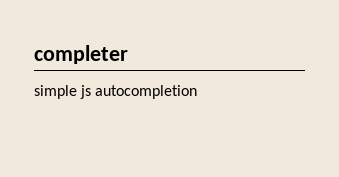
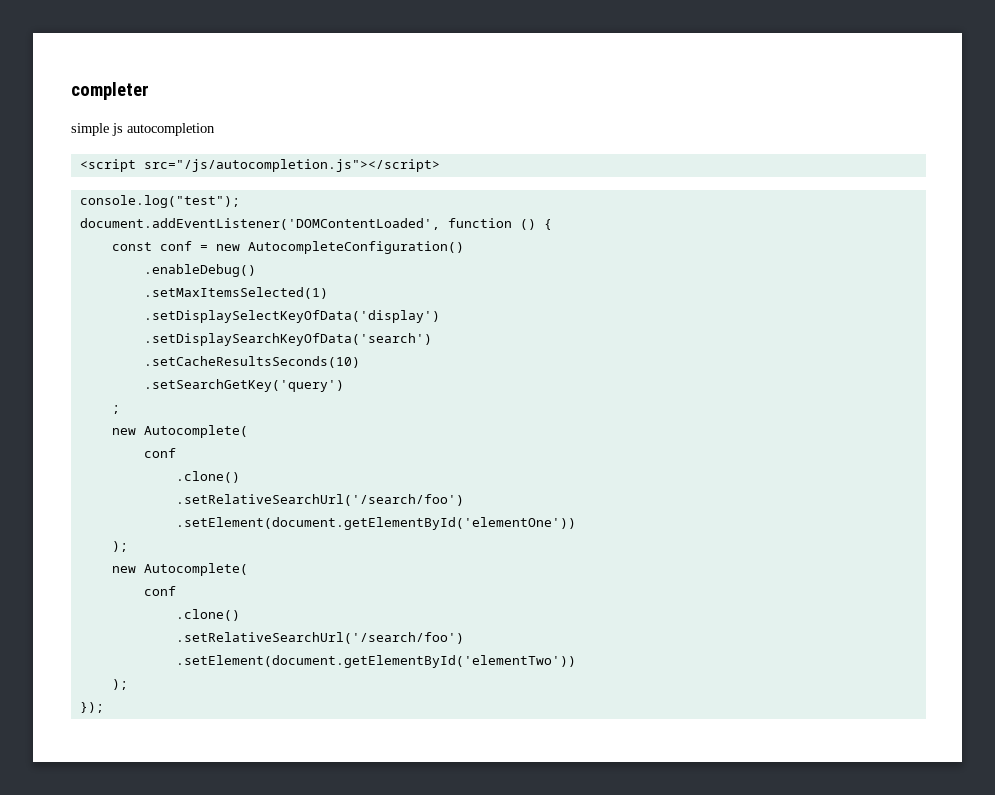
(198, 92) none -> [79,159,440,172] [79,195,240,208] [79,218,552,230] [111,241,464,254] [143,264,256,277] [143,287,328,299] [143,310,440,323] [143,333,432,346] [143,356,360,368] [143,379,344,392] [111,405,120,414] [111,425,248,438] [143,448,176,458] [175,471,240,483] [175,494,464,506] [175,517,576,530] [111,541,128,552] [111,563,248,576] [143,586,176,596] [175,609,240,621] [175,632,464,644] [175,655,576,668] [111,679,128,690] [79,702,104,713] // <script src="/js/autocompletion.js"></script> // console.log("test"); // document.addEventListener('DOMContentLoaded', function () { // const conf = new AutocompleteConfiguration() // .enableDebug() // .setMaxItemsSelected(1) // .setDisplaySelectKeyOfData('display') // .setDisplaySearchKeyOfData('search') // .setCacheResultsSeconds(10) // .setSearchGetKey('query') // ; // new Autocomplete( // conf // .clone() // .setRelativeSearchUrl('/search/foo') // .setElement(document.getElementById('elementOne')) // ); // new Autocomplete( // conf // .clone() // .setRelativeSearchUrl('/search/foo') // .setElement(document.getElementById('elementTwo')) // ); // });

